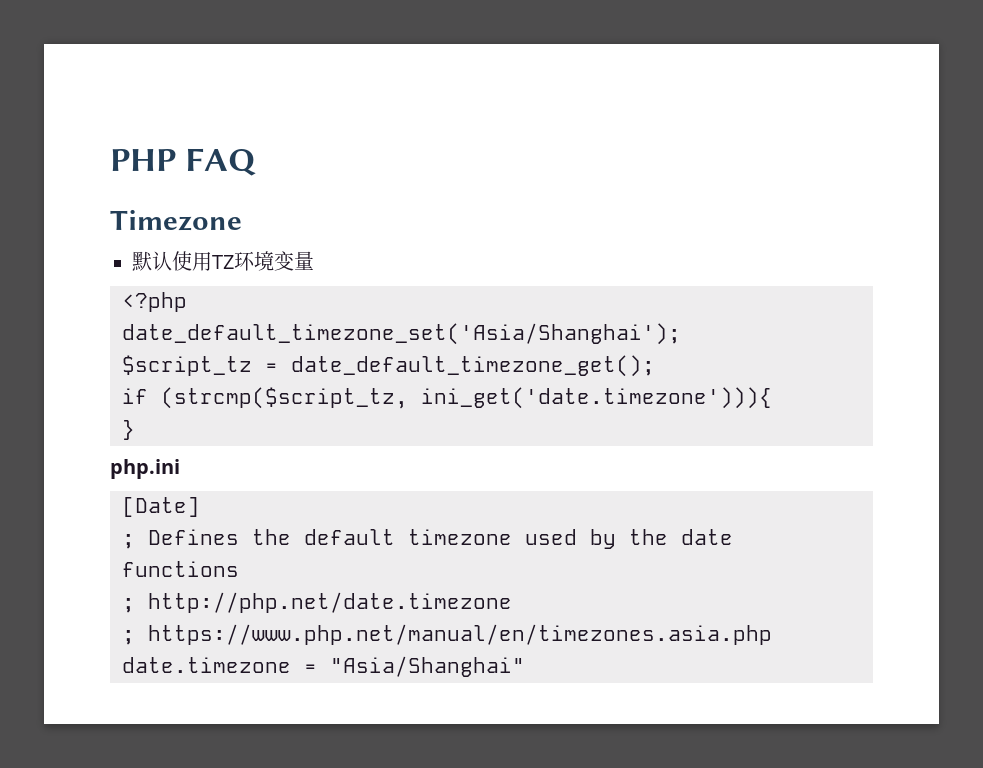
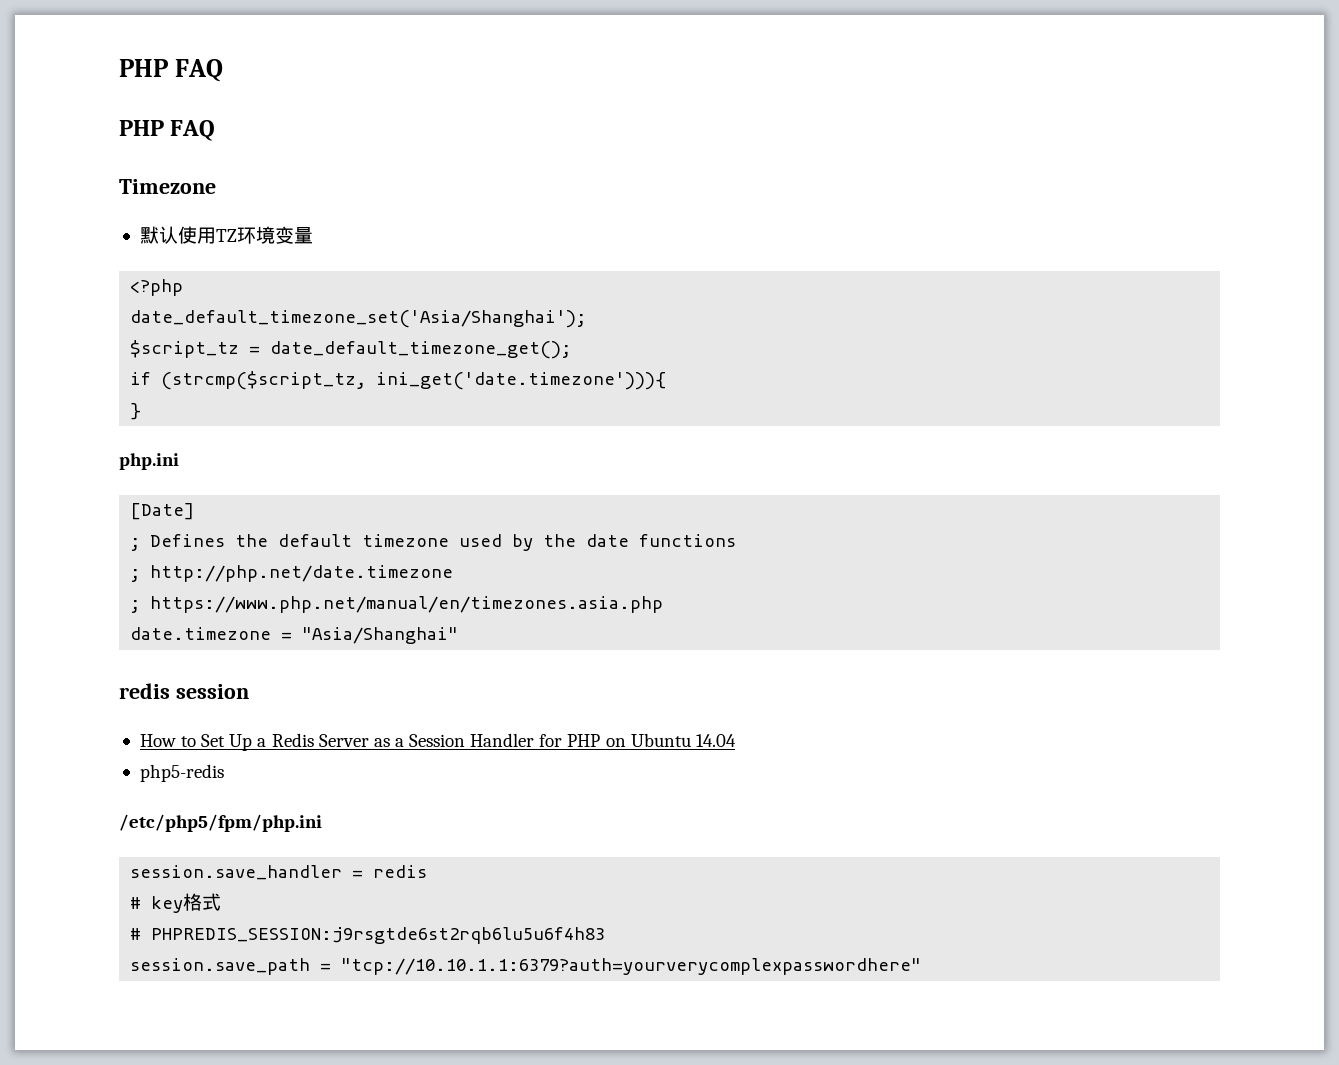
[110,148,257,176] PHP FAQ -> [119,59,224,82] [119,120,216,141] PHP FAQ // PHP FAQ
(525, 666) none -> [119,683,249,699] [139,733,736,751] [139,764,224,782] [119,814,322,832] [130,865,428,880] [130,893,222,913] [130,927,606,944] [130,958,922,975] // redis session // How to Set Up a Redis Server as a Session Handler for PHP on Ubuntu 14.04 // php5-redis // /etc/php5/fpm/php.ini // session.save_handler = redis // # key格式 // # PHPREDIS_SESSION:j9rsgtde6st2rqb6lu5u6f4h83 // session.save_path = "tcp://10.10.1.1:6379?auth=yourverycomplexpasswordhere"

